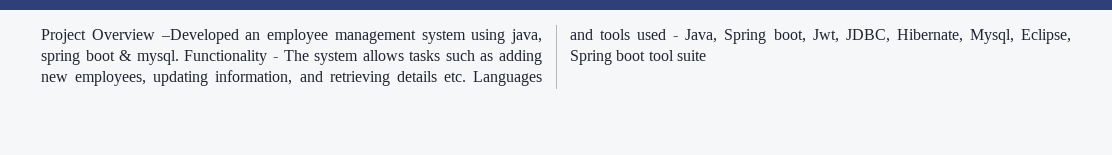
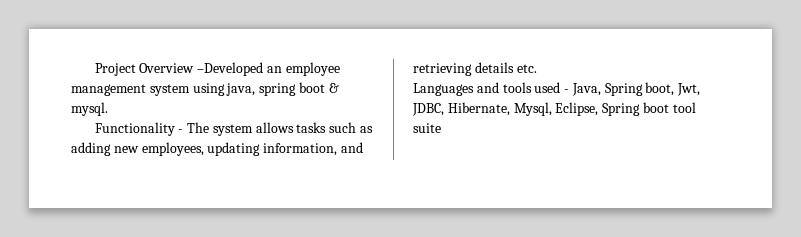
(179, 57) none -> (108, 109) //
(466, 77) none -> (537, 68) //

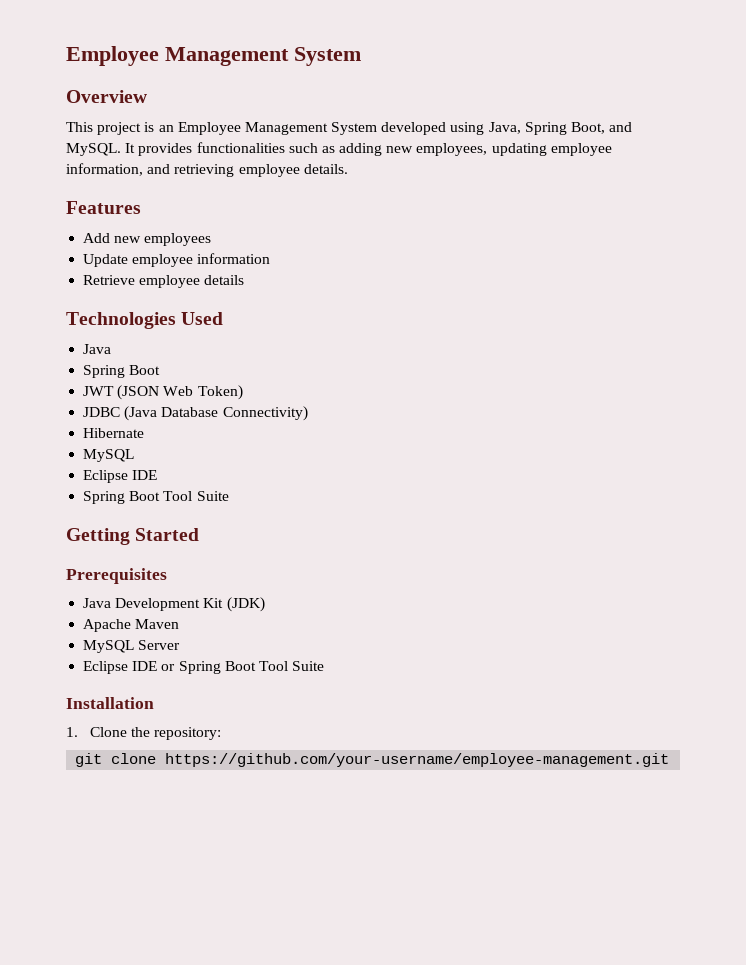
[94,62,340,76] [71,82,339,96] [71,102,108,116] [94,122,327,136] Project Overview –Developed an employee management system using java, spring boot & mysql. // Functionality - The system allows tasks -> [66,46,361,66] [66,90,147,103] [66,122,633,135] [66,142,285,156] Employee Management System // Overview // This project is an Employee Management System developed using Java, Spring Boot, and MySQL. It provides functionalities
(261, 149) none -> [550,143,612,156] employee
[474,62,537,73] [413,82,701,96] [412,102,696,116] [413,123,441,133] details etc. // Languages and tools used - Java, Spring boot, Jwt, JDBC, Hibernate, Mysql, Eclipse, Spring boot tool suite -> [238,164,348,177] [66,201,141,214] [83,233,212,246] [83,253,271,267] [83,275,245,288] [66,312,224,329] [83,344,112,354] [83,365,161,378] [83,385,243,400] [83,406,308,421] [83,428,145,438] [83,449,135,462] [83,470,158,483] [83,491,229,504] [66,528,200,545] [66,568,167,584] [83,597,265,612] [83,619,180,632] [83,640,181,653] [83,661,325,674] [66,697,154,709] [66,727,221,740] [75,753,670,767] employee details. // Features // Add new employees // Update employee information // Retrieve employee details // Technologies Used // Java // Spring Boot // JWT (JSON Web Token) // JDBC (Java Database Connectivity) // Hibernate // MySQL // Eclipse IDE // Spring Boot Tool Suite // Getting Started // Prerequisites // Java Development Kit (JDK) // Apache Maven // MySQL Server // Eclipse IDE or Spring Boot Tool Suite // Installation // 1. Clone the repository: // git clone https://github.com/your-username/employee-management.git

